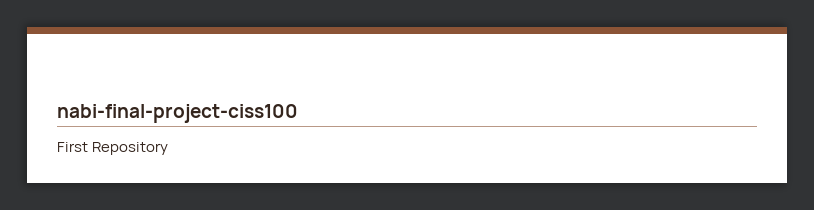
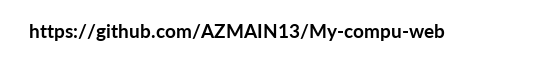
[57,104,298,123] [57,142,169,155] nabi-final-project-ciss100 // First Repository -> [29,24,445,41] https://github.com/AZMAIN13/My-compu-web

